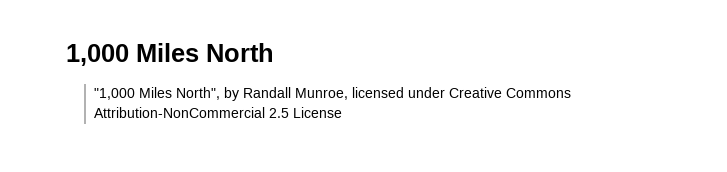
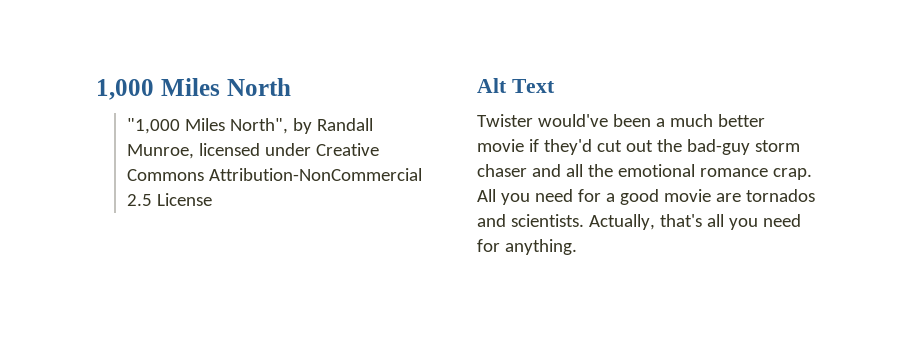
(342, 112) none -> [477,78,555,93] [477,114,765,127] [477,139,800,155] [477,164,812,180] [477,189,815,205] [477,214,801,230] [477,239,577,255] // Alt Text // Twister would've been a much better movie if they'd cut out the bad-guy storm chaser and all the emotional romance crap. All you need for a good movie are tornados and scientists. Actually, that's all you need for anything.

